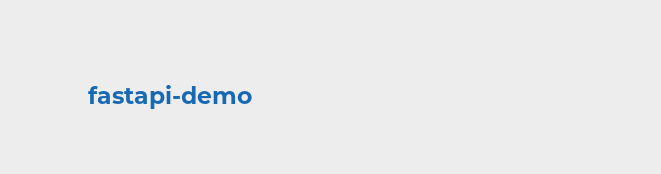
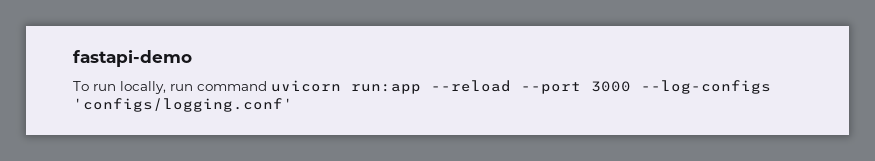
(252, 97) none -> [73,80,771,94] [73,98,293,112] // To run locally, run command uvicorn run:app --reload --port 3000 --log-configs 'configs/logging.conf'

